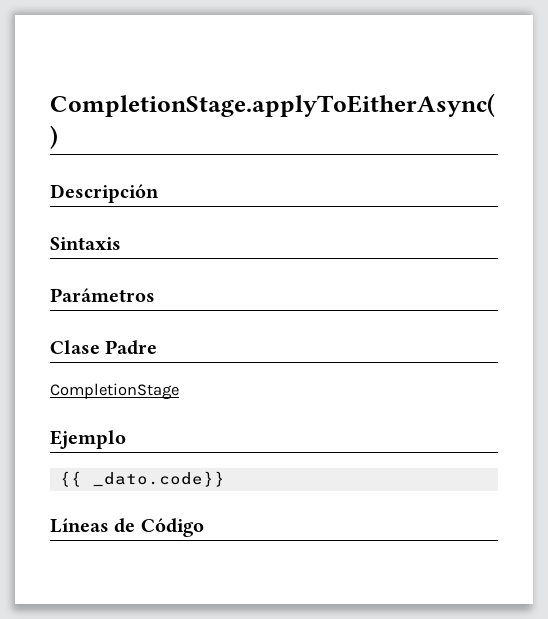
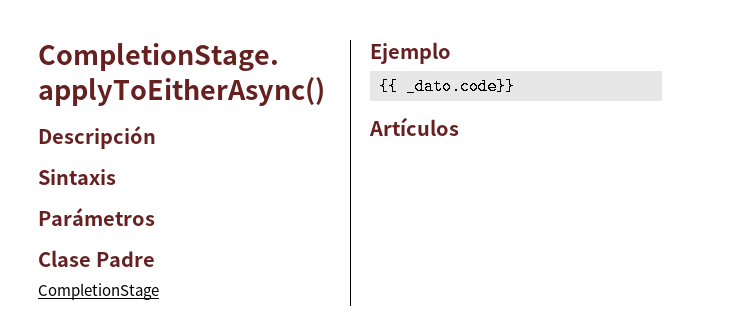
[50,518,204,537] Líneas de Código -> [369,117,459,136] Artículos

